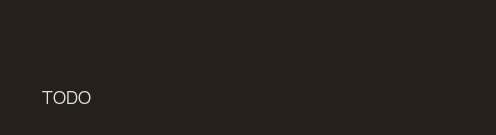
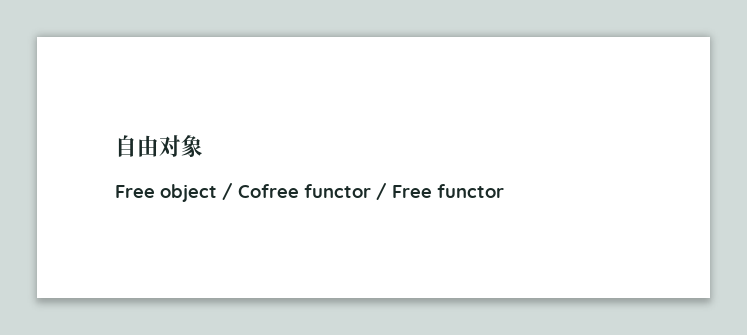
[42,91,91,104] TODO -> [115,135,203,157] [115,183,504,202] 自由对象 // Free object / Cofree functor / Free functor

